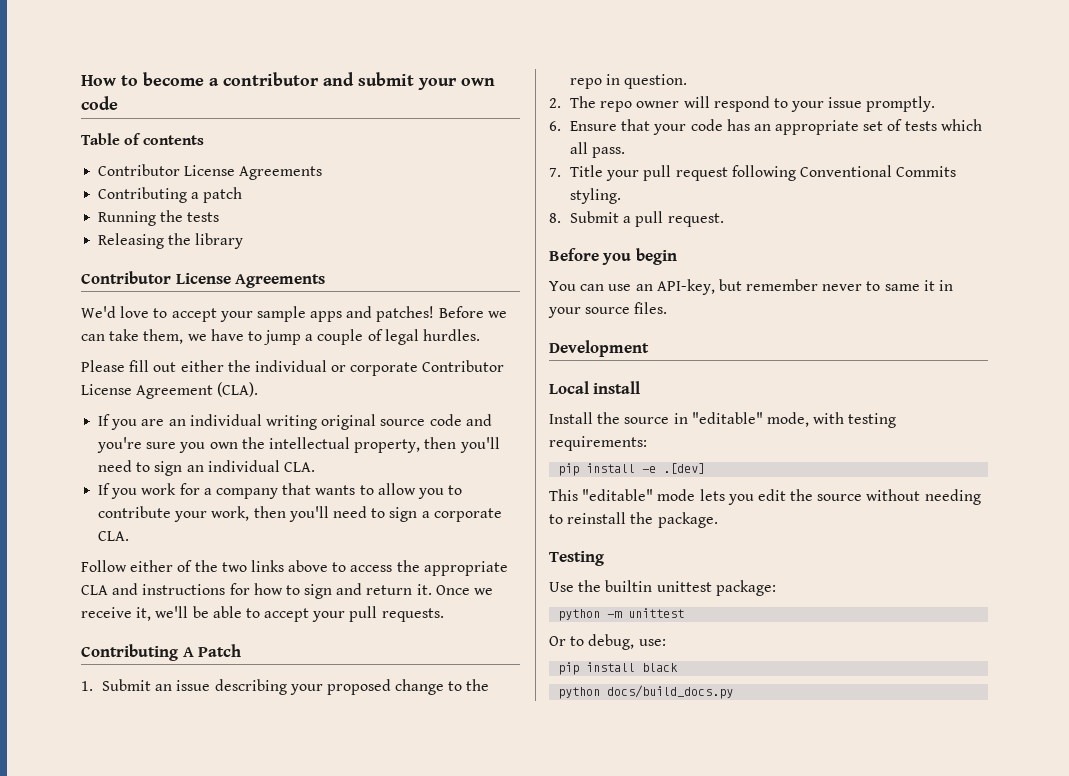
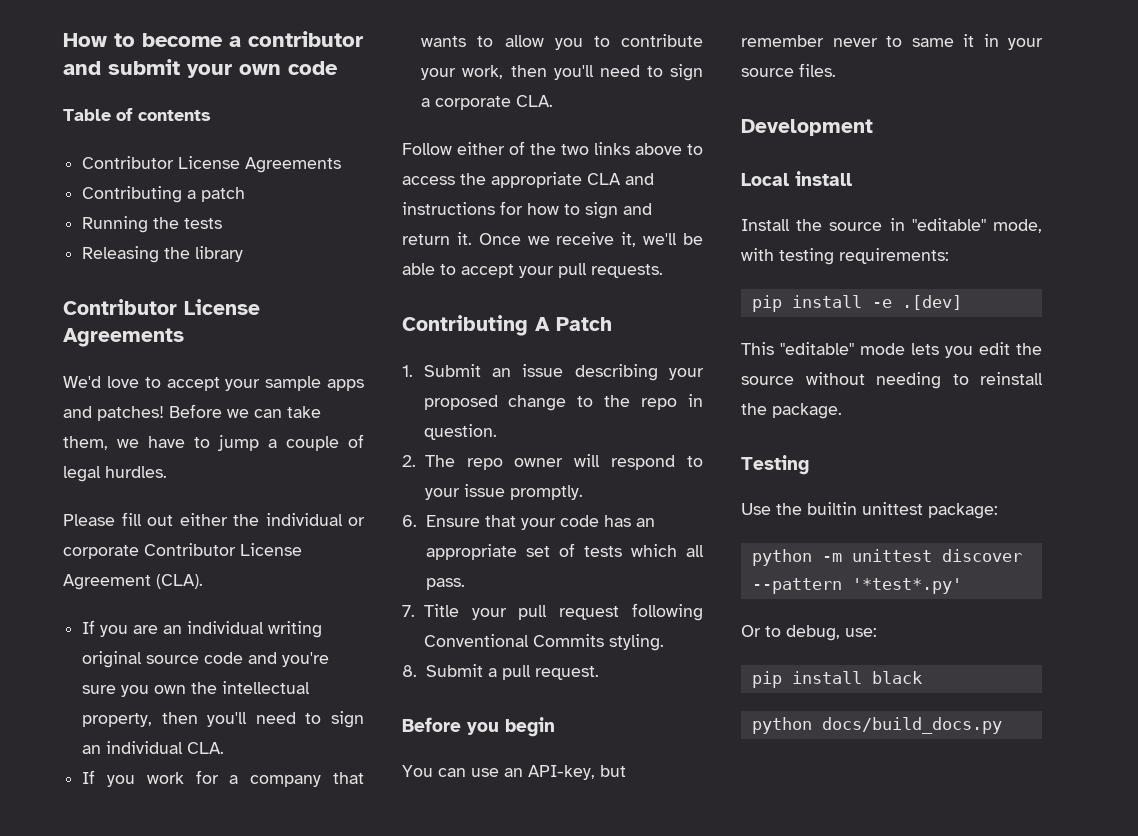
(685, 613) none -> [941,549,1022,562] [751,578,962,594] discover --pattern '*test*.py'

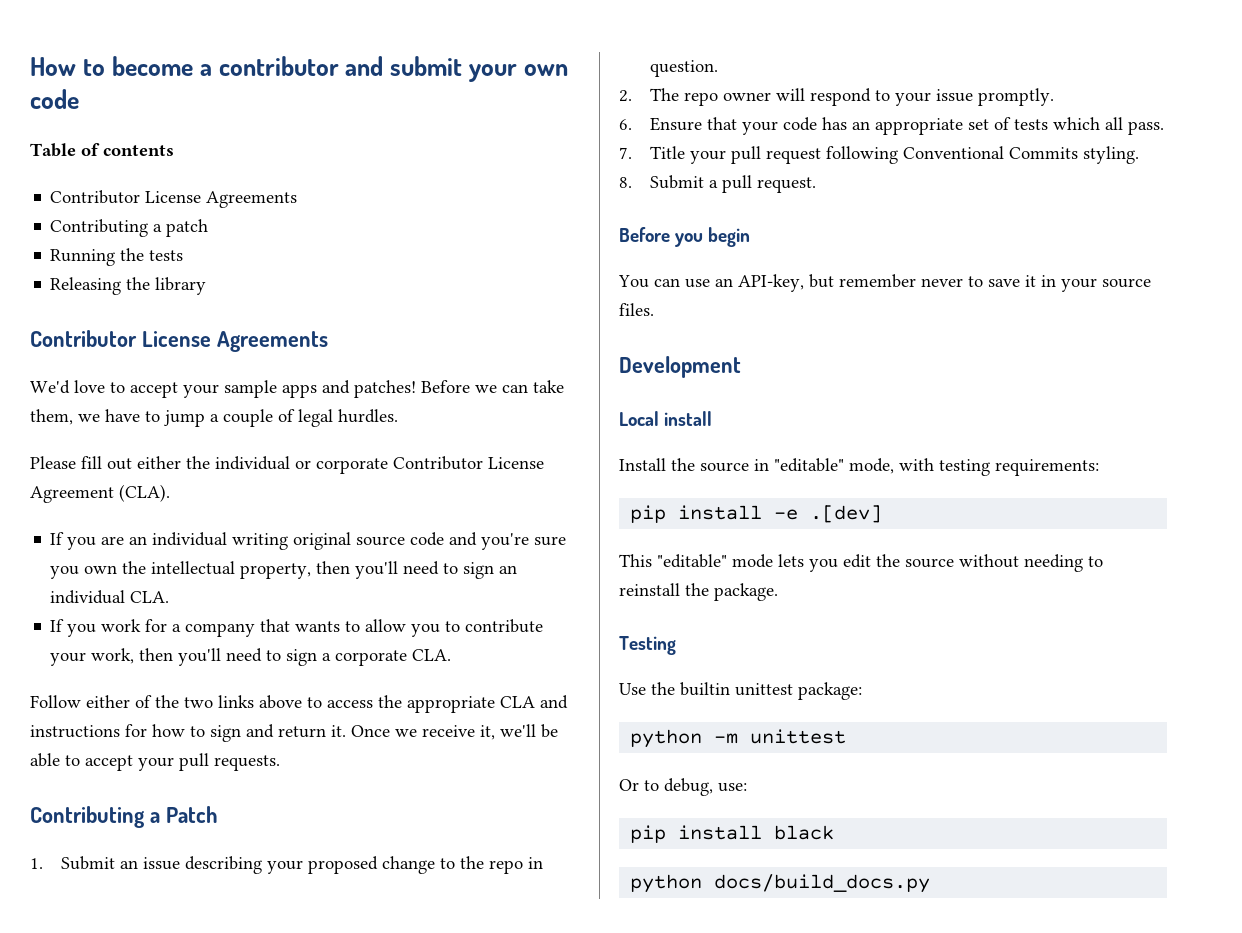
[535,317,550,331] A -> [149,812,160,823] a
[911,38,954,47] same -> [988,279,1020,287] save
[941,549,1022,562] [751,578,962,594] discover --pattern '*test*.py' -> (847, 736) none

